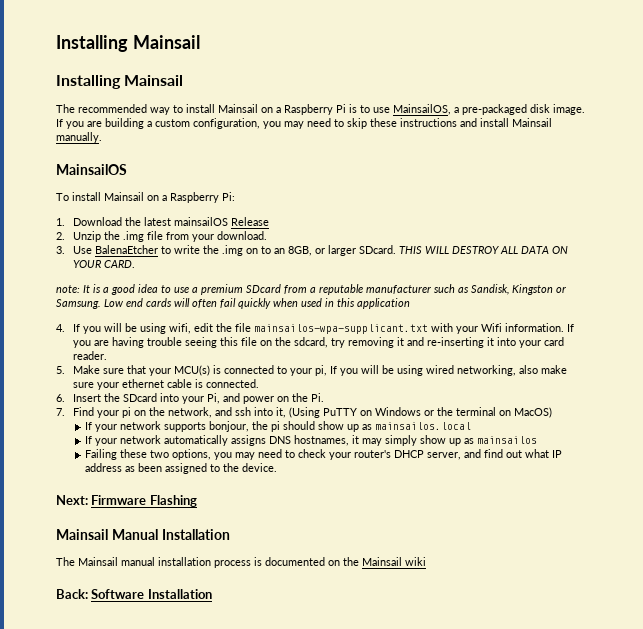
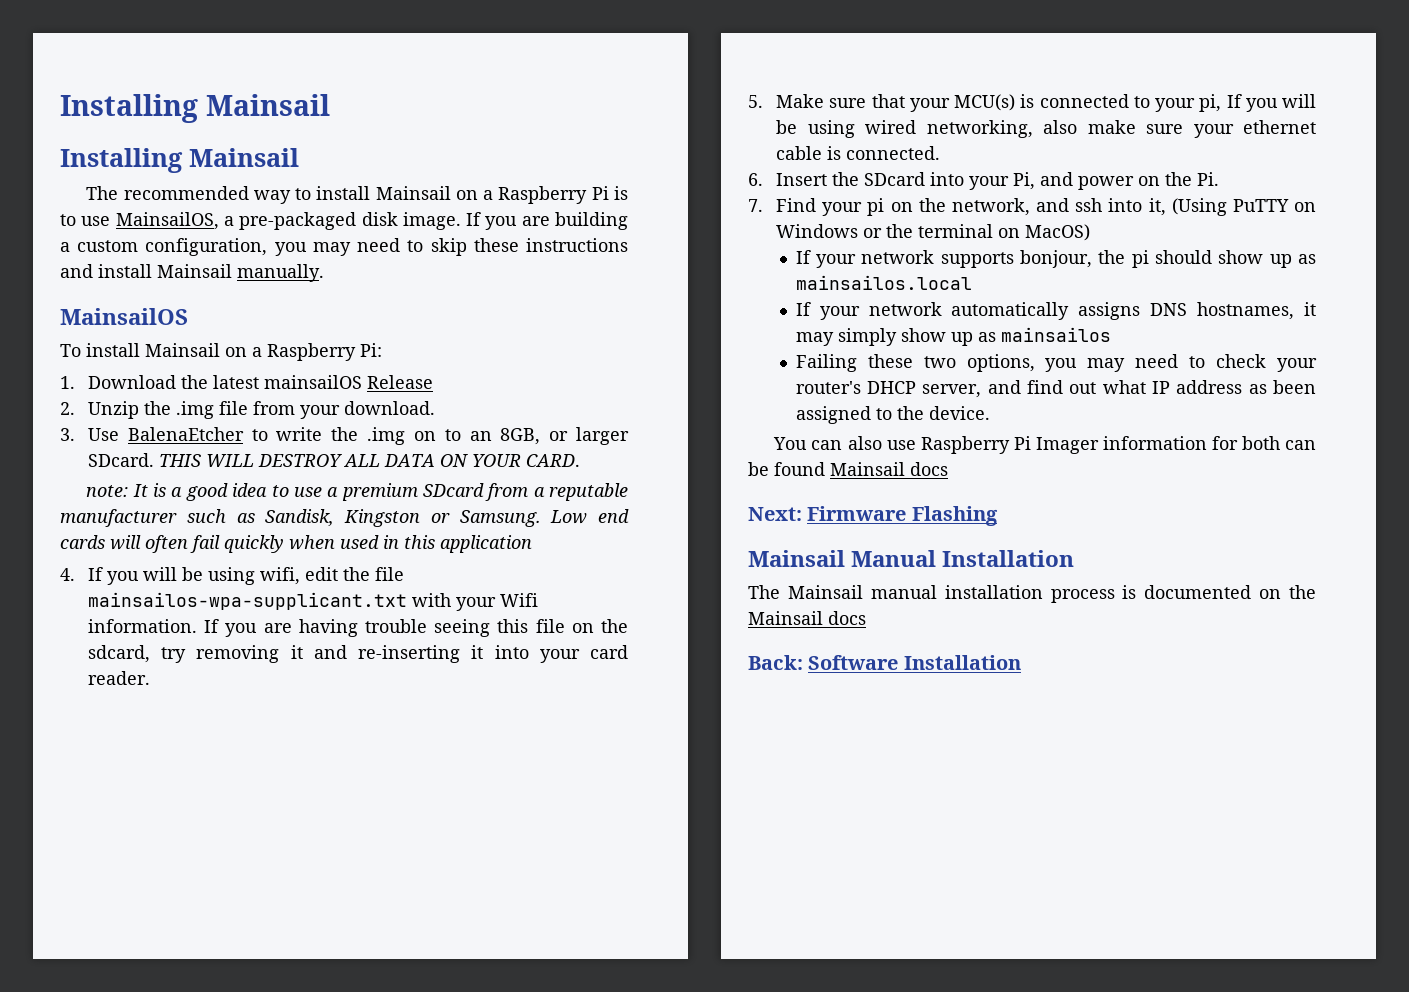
(277, 467) none -> [773,436,1316,454] [748,462,948,476] // You can also use Raspberry Pi Imager information for both can be found Mainsail docs
[405,557,426,566] wiki -> [828,611,866,625] docs

